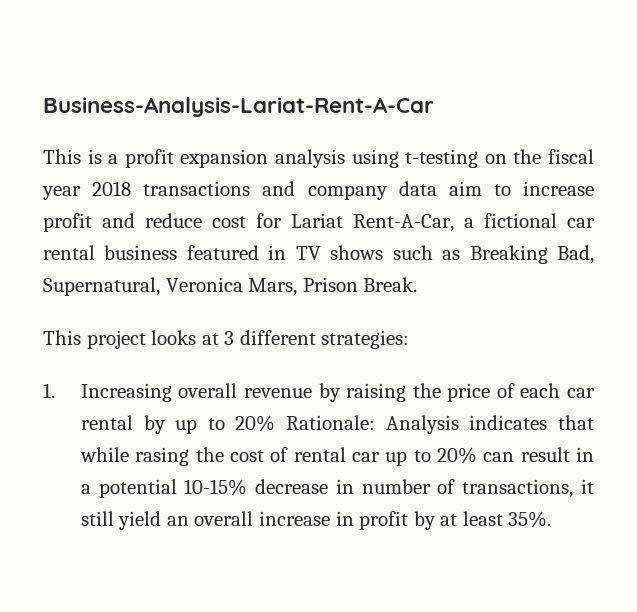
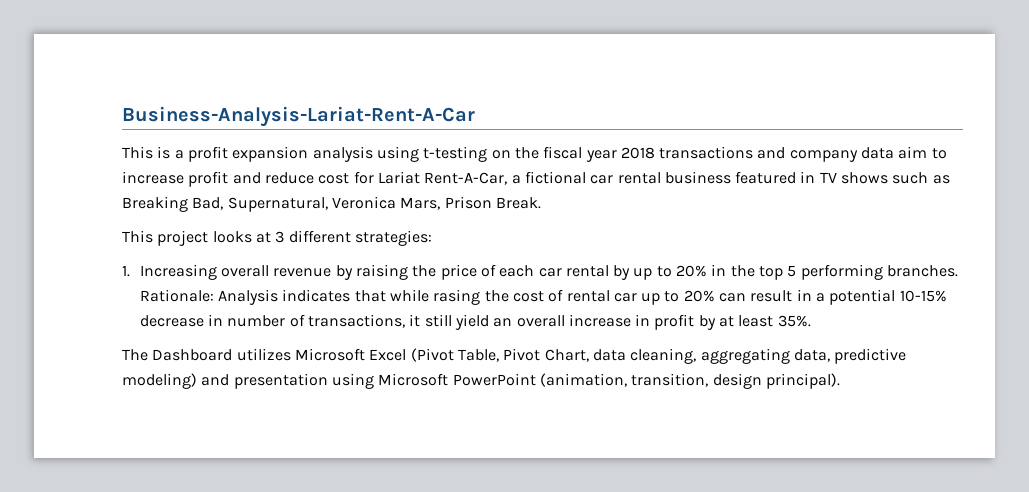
(276, 423) none -> [711,264,959,280] in the top 5 performing branches.
(552, 519) none -> [122,348,907,364] [122,373,840,389] // The Dashboard utilizes Microsoft Excel (Pivot Table, Pivot Chart, data cleaning, aggregating data, predictive modeling) and presentation using Microsoft PowerPoint (animation, transition, design principal).

